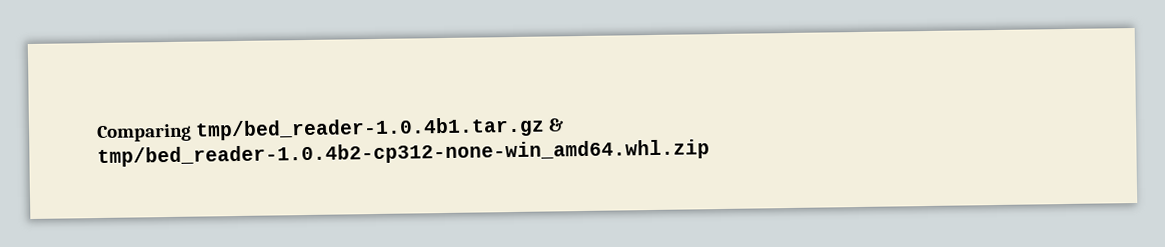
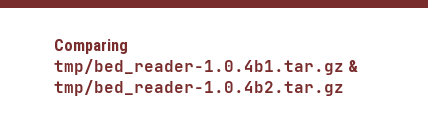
[97,139,710,168] tmp/bed_reader-1.0.4b2-cp312-none-win_amd64.whl.zip -> [54,80,344,96] tmp/bed_reader-1.0.4b2.tar.gz

